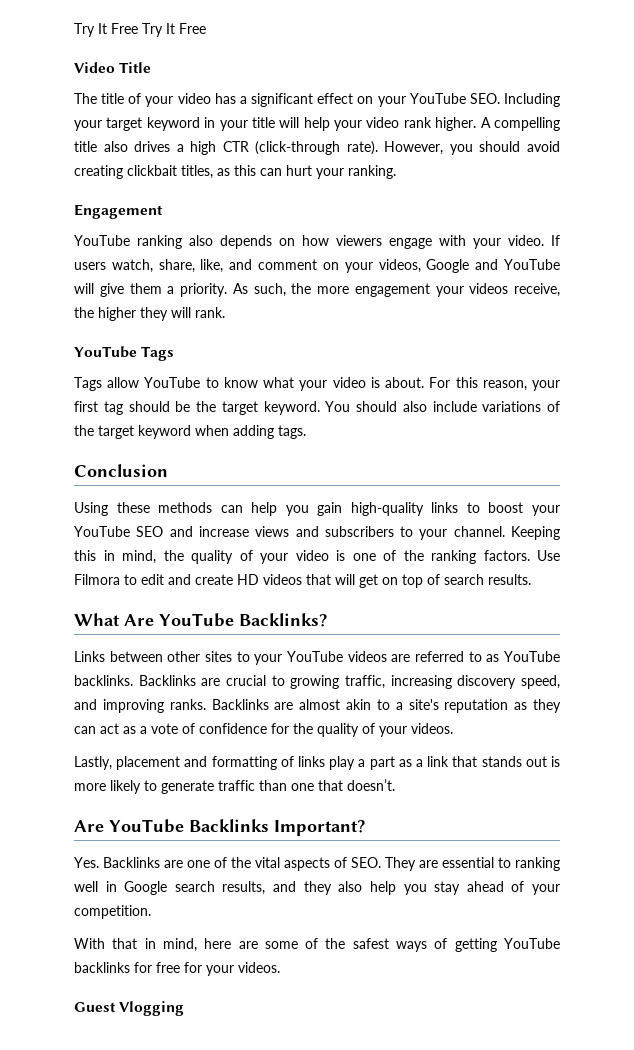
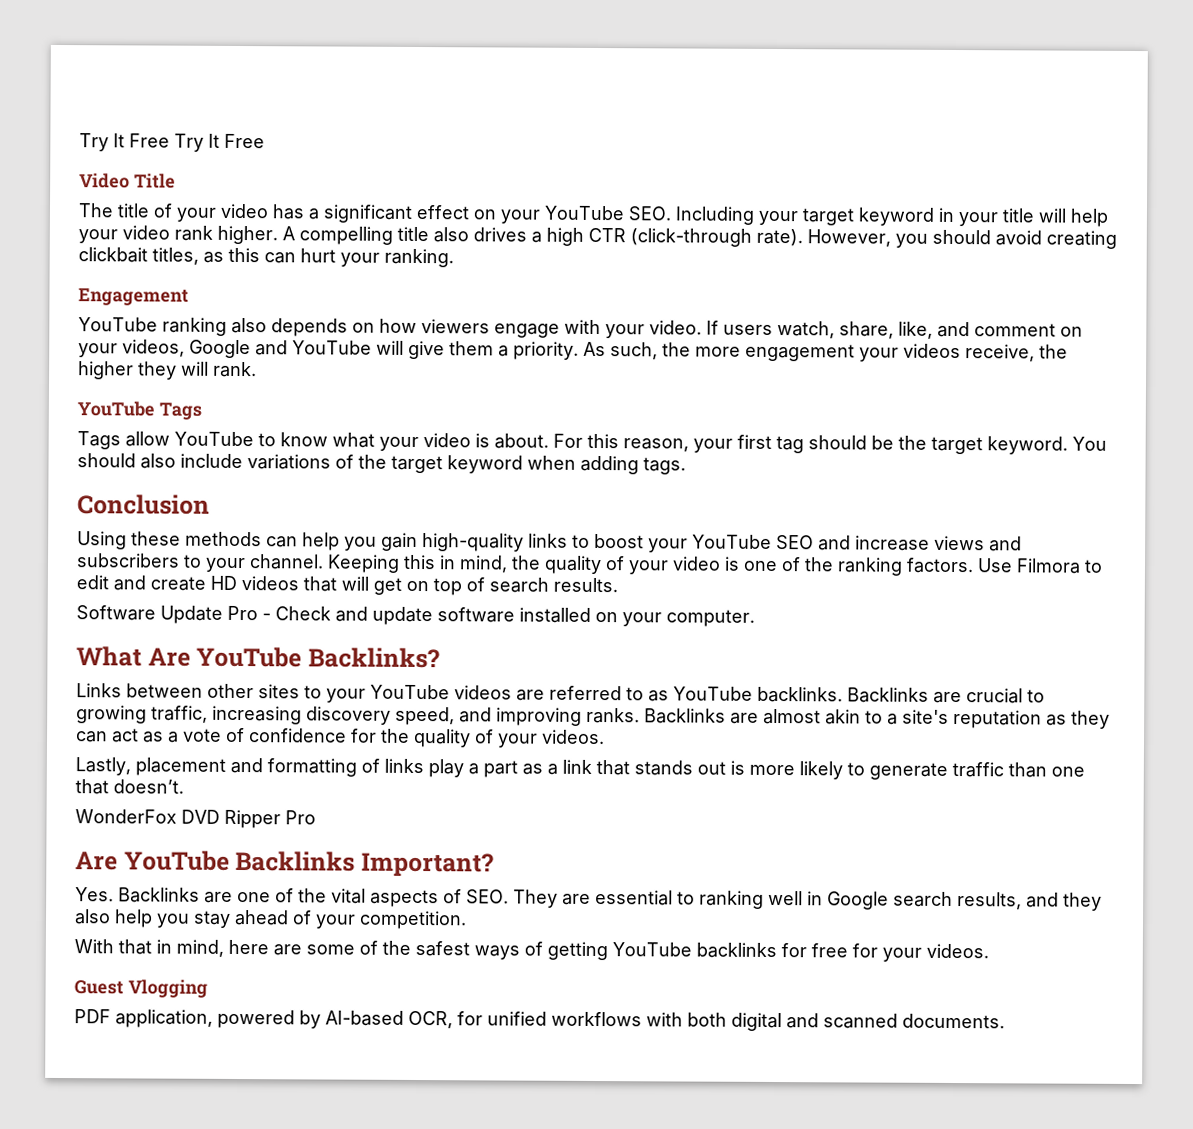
(531, 579) none -> [76,605,755,627] // Software Update Pro - Check and update software installed on your computer.
(395, 785) none -> [75,809,316,829] // WonderFox DVD Ripper Pro
(185, 1008) none -> [74,1009,1005,1032] // PDF application, powered by AI-based OCR, for unified workflows with both digital and scanned documents.

